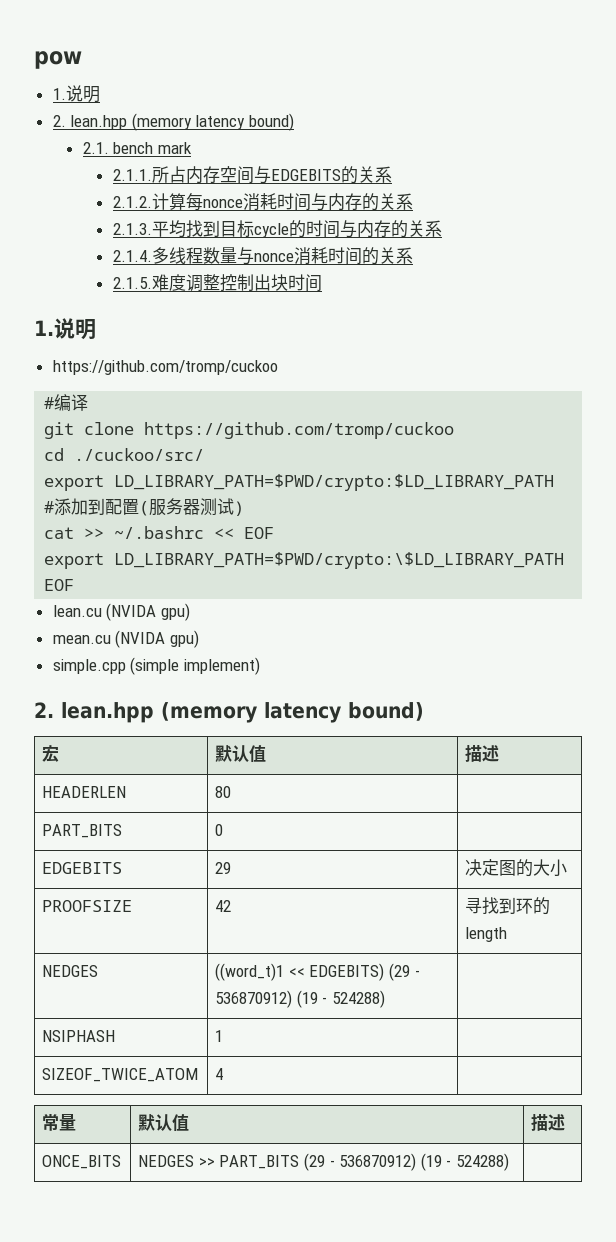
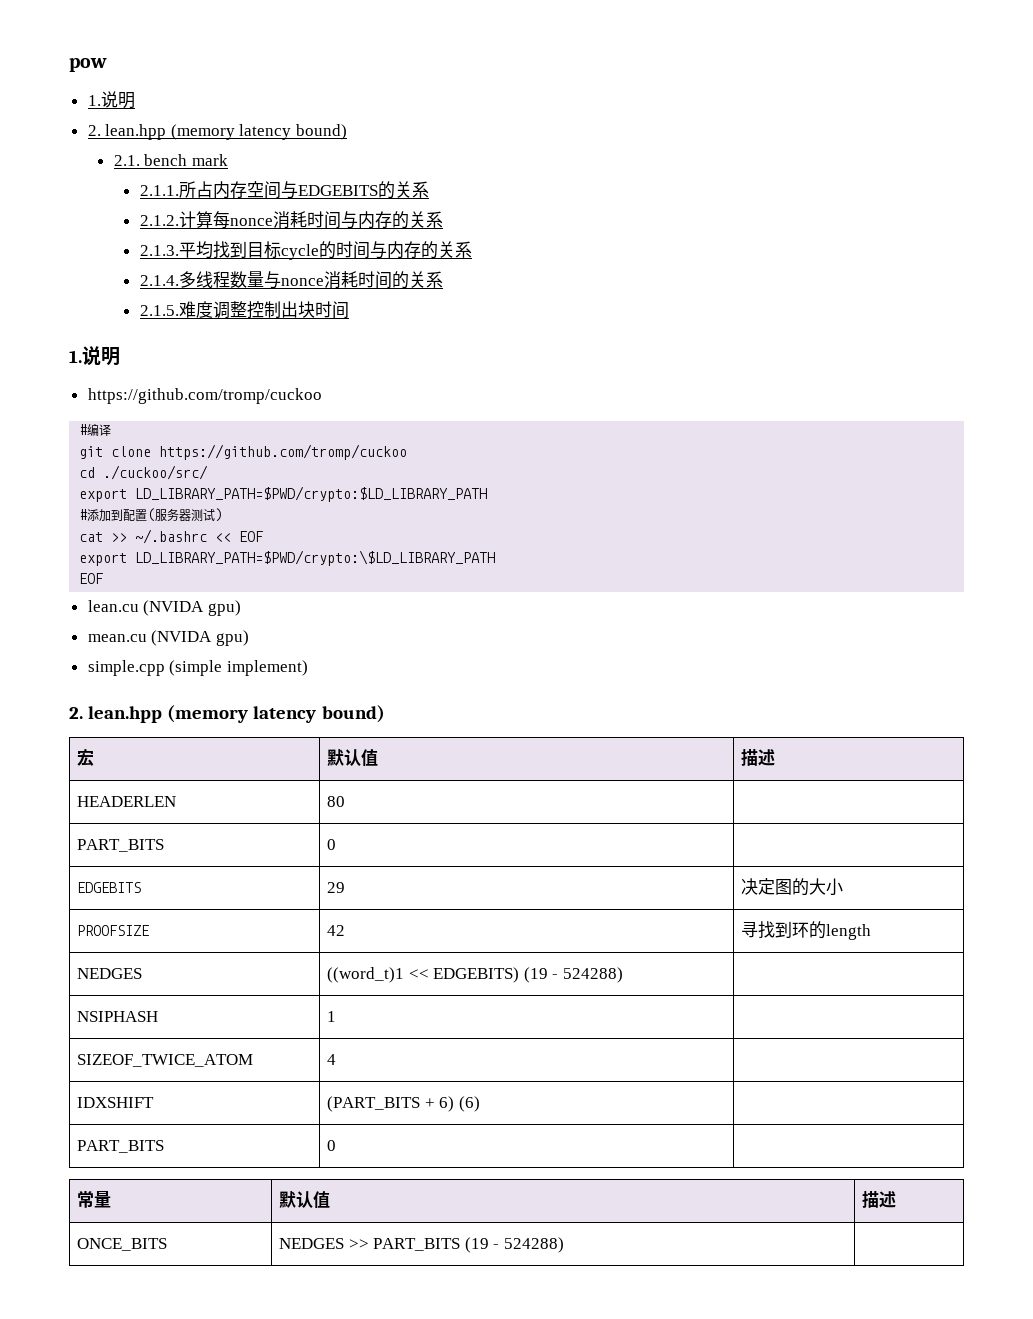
[389,963,420,981] [215,990,293,1008] (29 - 536870912) -> (520, 975) none
(224, 1074) none -> [77,1097,155,1108] [327,1096,480,1112] [77,1140,165,1153] [327,1140,337,1151] // IDXSHIFT | (PART_BITS + 6) (6) | // PART_BITS | 0 |
[304,1153,417,1171] (29 - 536870912) -> (461, 1244) none

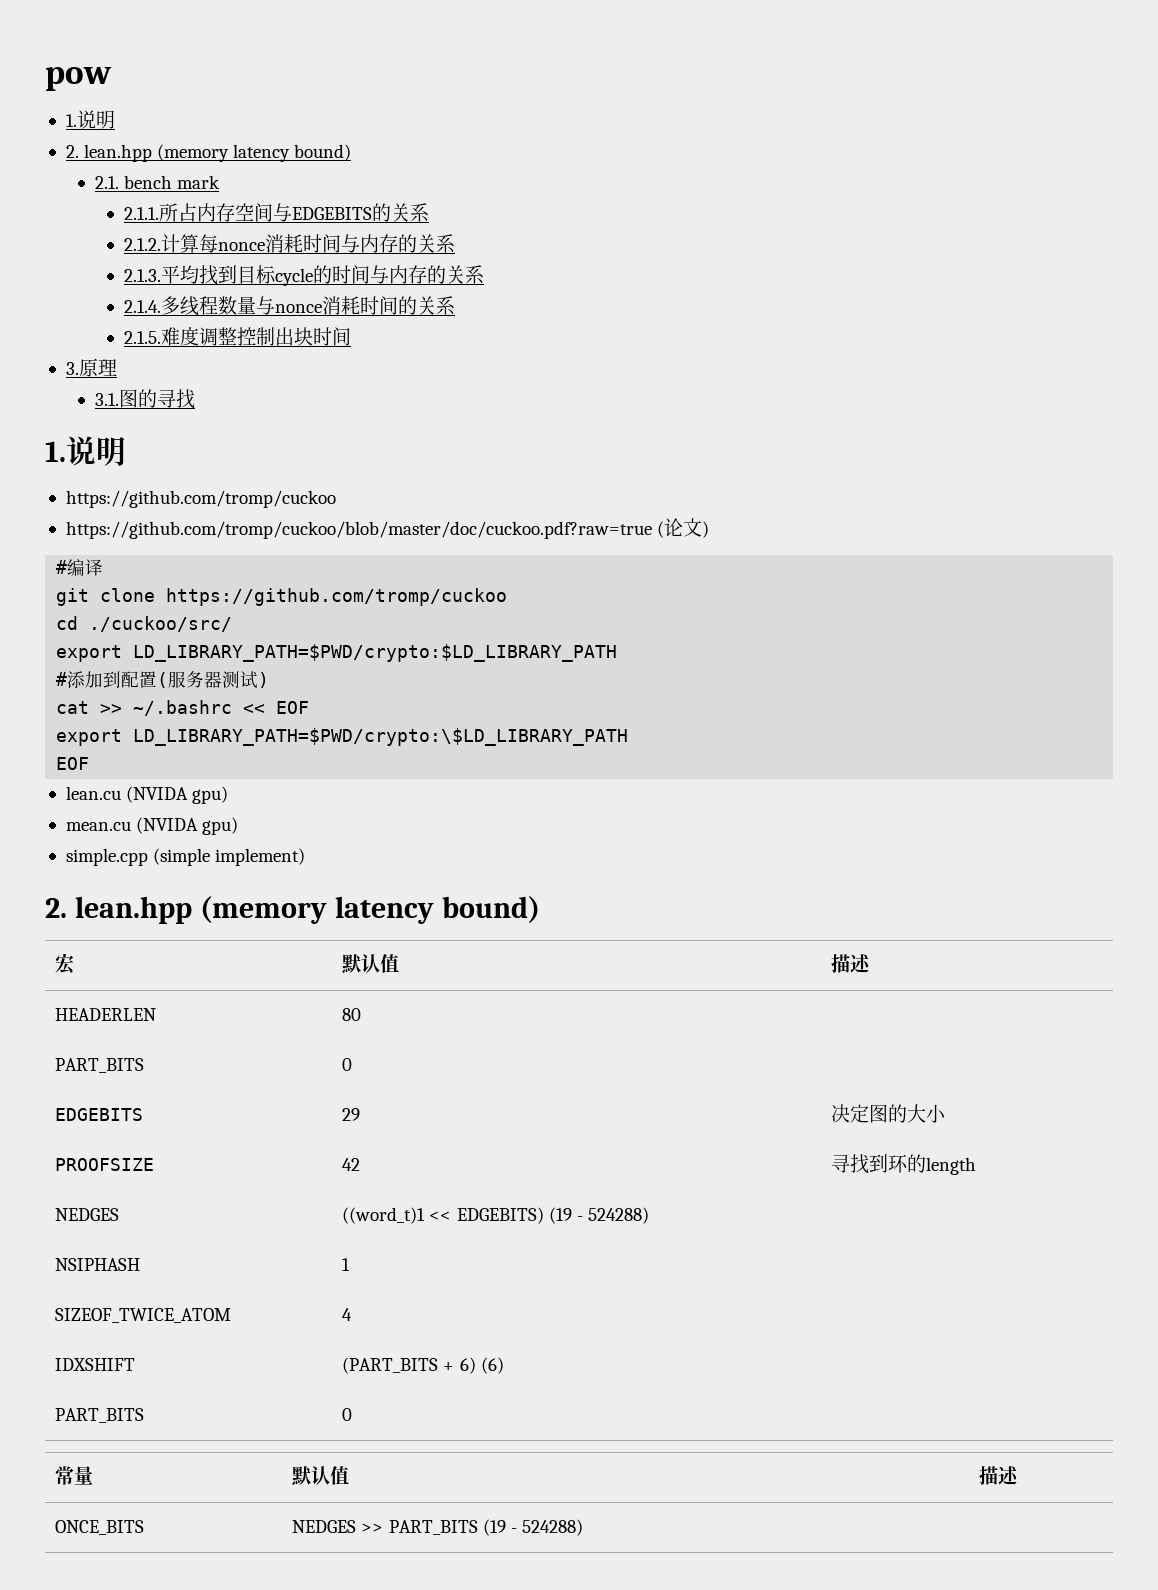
(349, 310) none -> [65,358,117,377] [94,389,195,409] // 3.原理 // 3.1.图的寻找
(322, 396) none -> [65,518,710,539] // https://github.com/tromp/cuckoo/blob/master/doc/cuckoo.pdf?raw=true (论文)

